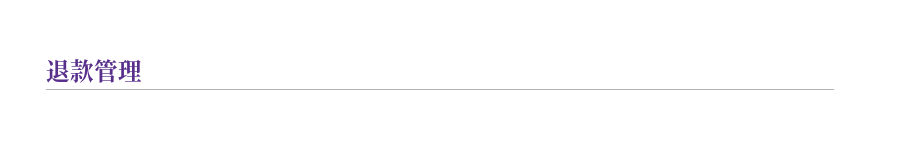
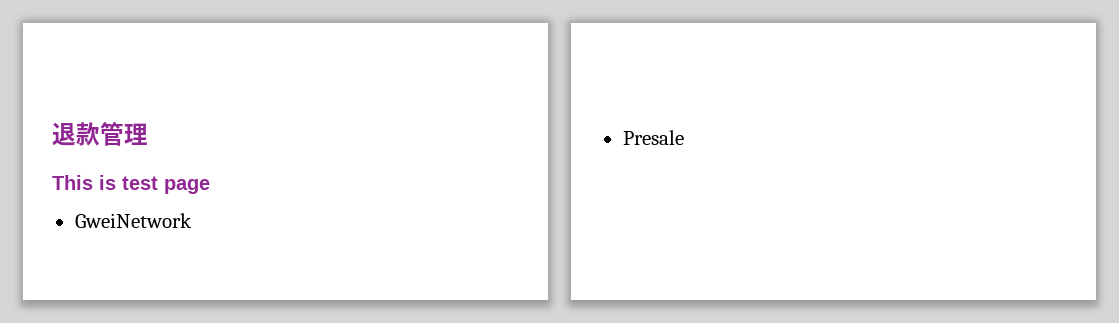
(142, 70) none -> [52,175,210,194] [74,213,192,228] [622,130,684,145] // This is test page // GweiNetwork // Presale

